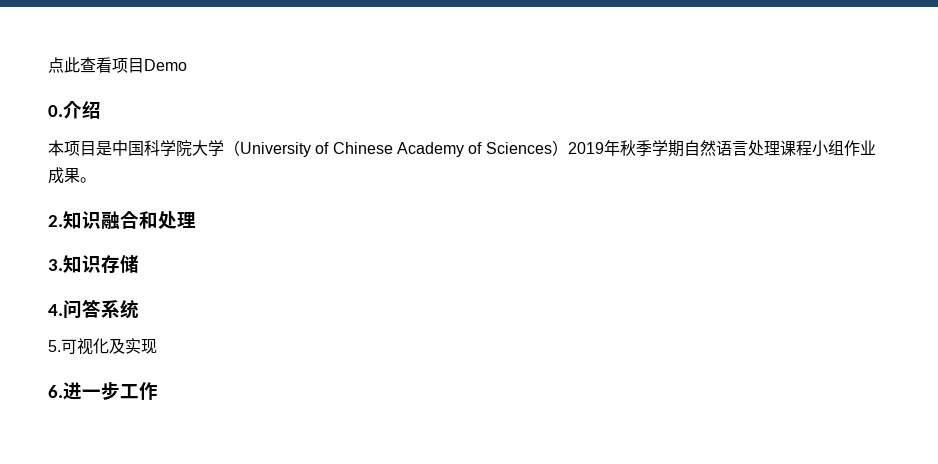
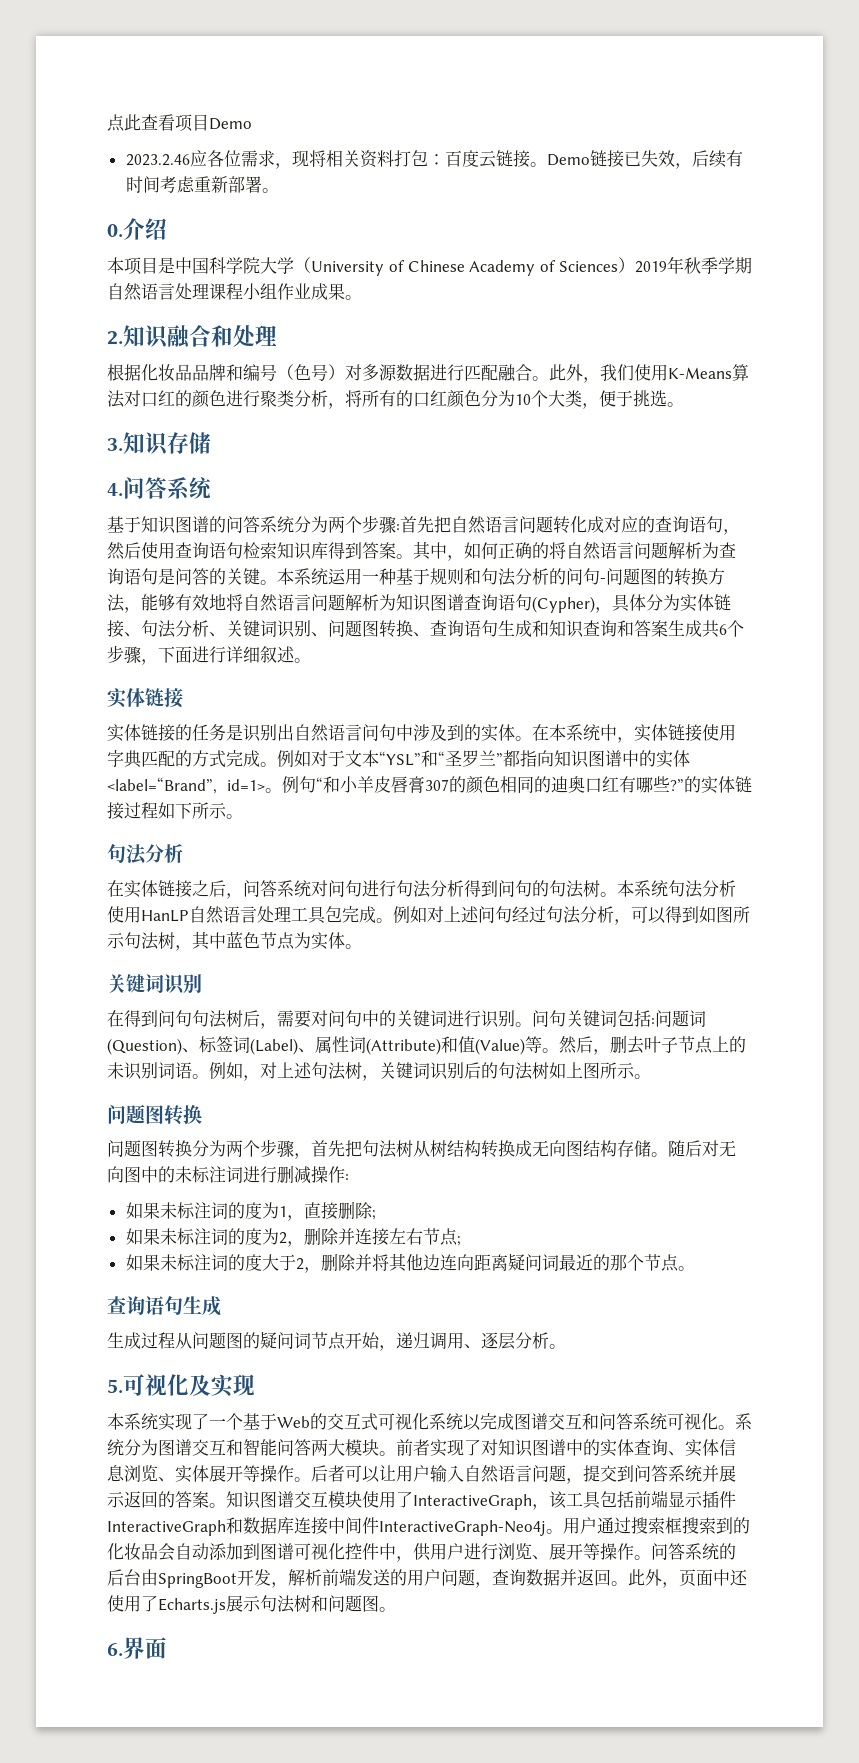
(187, 65) none -> [125,150,743,169] [125,176,279,193] // 2023.2.46应各位需求，现将相关资料打包：百度云链接。Demo链接已失效，后续有时间考虑重新部署。
(196, 220) none -> [107,364,749,383] [107,390,684,409] // 根据化妆品品牌和编号（色号）对多源数据进行匹配融合。此外，我们使用K-Means算法对口红的颜色进行聚类分析，将所有的口红颜色分为10个大类，便于挑选。
[48,338,157,355] 5.可视化及实现 -> [107,515,740,535] [107,541,736,561] [107,568,725,586] [107,594,731,613] [107,620,744,638] [107,645,311,665] [107,688,183,708] [107,724,736,743] [107,750,690,768] [107,776,752,794] [107,802,243,820] [107,844,183,865] [107,880,736,899] [107,906,750,925] [107,931,362,951] [107,974,202,995] [107,1010,706,1029] [107,1035,746,1055] [107,1062,651,1081] [107,1104,202,1125] [107,1139,736,1159] [107,1165,349,1184] [125,1201,376,1221] [125,1227,461,1247] [125,1253,695,1273] [107,1296,221,1316] [107,1331,566,1351] [107,1374,255,1397] [107,1413,752,1431] [107,1439,736,1457] [107,1465,736,1484] [107,1490,736,1510] [107,1517,750,1536] [107,1543,736,1562] [107,1568,748,1588] [107,1595,396,1614] 基于知识图谱的问答系统分为两个步骤:首先把自然语言问题转化成对应的查询语句，然后使用查询语句检索知识库得到答案。其中，如何正确的将自然语言问题解析为查询语句是问答的关键。本系统运用一种基于规则和句法分析的问句-问题图的转换方法，能够有效地将自然语言问题解析为知识图谱查询语句(Cypher)，具体分为实体链接、句法分析、关键词识别、问题图转换、查询语句生成和知识查询和答案生成共6个步骤，下面进行详细叙述。 // 实体链接 // 实体链接的任务是识别出自然语言问句中涉及到的实体。在本系统中，实体链接使用字典匹配的方式完成。例如对于文本“YSL”和“圣罗兰”都指向知识图谱中的实体<label=“Brand”, id=1>。例句“和小羊皮唇膏307的颜色相同的迪奥口红有哪些?”的实体链接过程如下所示。 // 句法分析 // 在实体链接之后，问答系统对问句进行句法分析得到问句的句法树。本系统句法分析使用HanLP自然语言处理工具包完成。例如对上述问句经过句法分析，可以得到如图所示句法树，其中蓝色节点为实体。 // 关键词识别 // 在得到问句句法树后，需要对问句中的关键词进行识别。问句关键词包括:问题词(Question)、标签词(Label)、属性词(Attribute)和值(Value)等。然后，删去叶子节点上的未识别词语。例如，对上述句法树，关键词识别后的句法树如上图所示。 // 问题图转换 // 问题图转换分为两个步骤，首先把句法树从树结构转换成无向图结构存储。随后对无向图中的未标注词进行删减操作: // 如果未标注词的度为1，直接删除; // 如果未标注词的度为2，删除并连接左右节点; // 如果未标注词的度大于2，删除并将其他边连向距离疑问词最近的那个节点。 // 查询语句生成 // 生成过程从问题图的疑问词节点开始，递归调用、逐层分析。 // 5.可视化及实现 // 本系统实现了一个基于Web的交互式可视化系统以完成图谱交互和问答系统可视化。系统分为图谱交互和智能问答两大模块。前者实现了对知识图谱中的实体查询、实体信息浏览、实体展开等操作。后者可以让用户输入自然语言问题，提交到问答系统并展示返回的答案。知识图谱交互模块使用了InteractiveGraph，该工具包括前端显示插件InteractiveGraph和数据库连接中间件InteractiveGraph-Neo4j。用户通过搜索框搜索到的化妆品会自动添加到图谱可视化控件中，供用户进行浏览、展开等操作。问答系统的后台由SpringBoot开发，解析前端发送的用户问题，查询数据并返回。此外，页面中还使用了Echarts.js展示句法树和问题图。
[63,382,158,400] 进一步工作 -> [123,1637,167,1659] 界面

